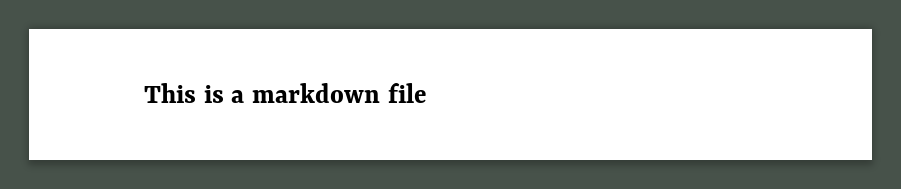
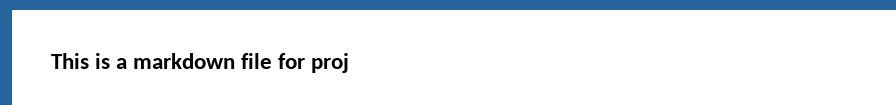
(427, 93) none -> [278,53,350,73] for proj

